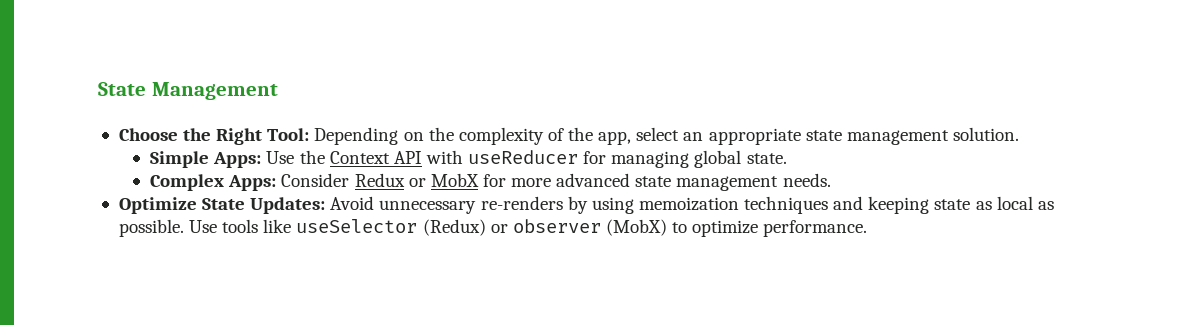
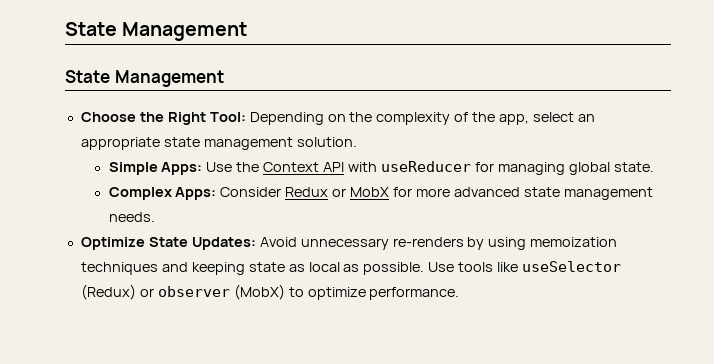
[98,82,278,100] State Management -> [65,22,248,41] [65,70,224,87] State Management // State Management

